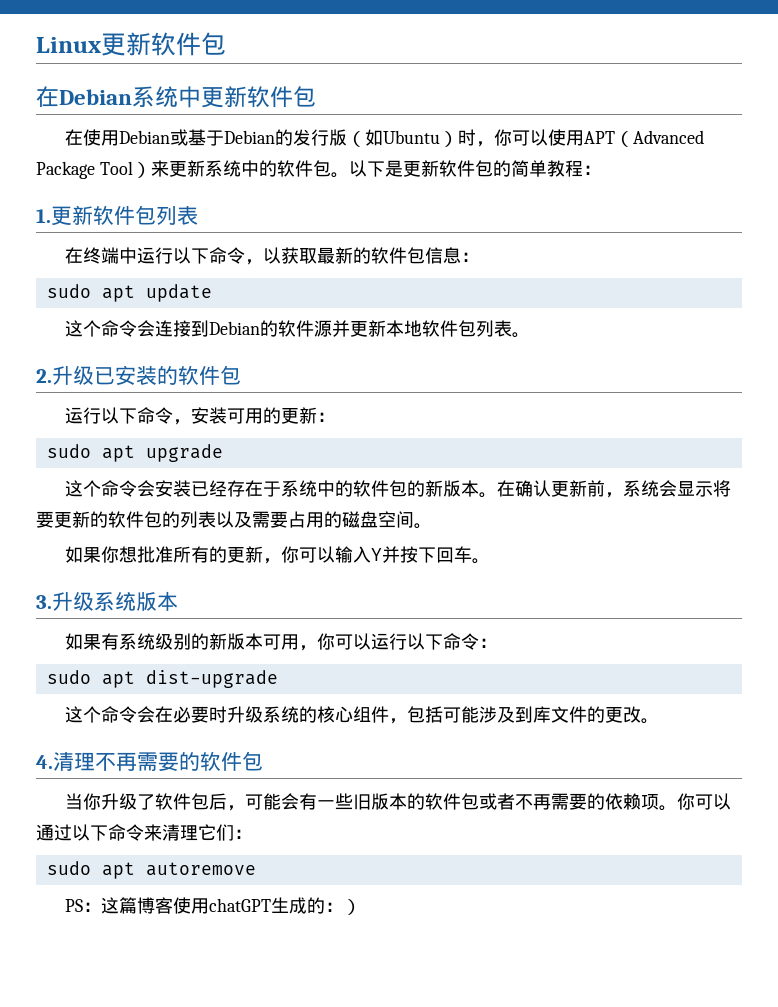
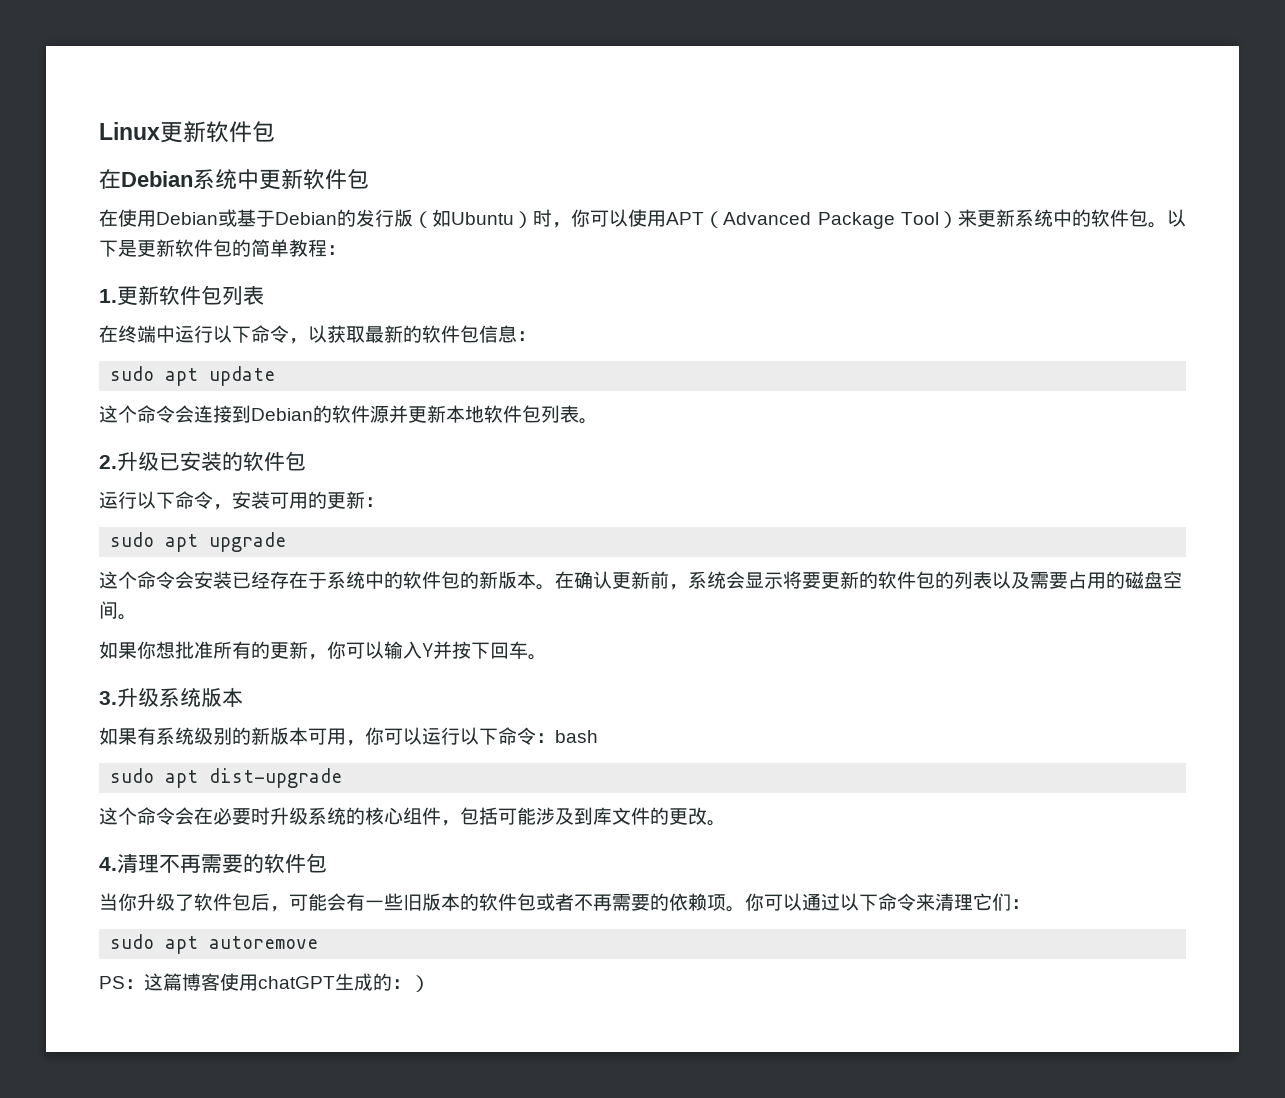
(497, 643) none -> [555,730,598,743] bash

